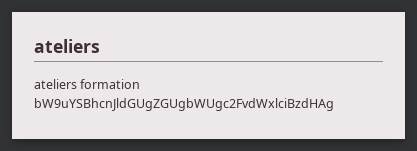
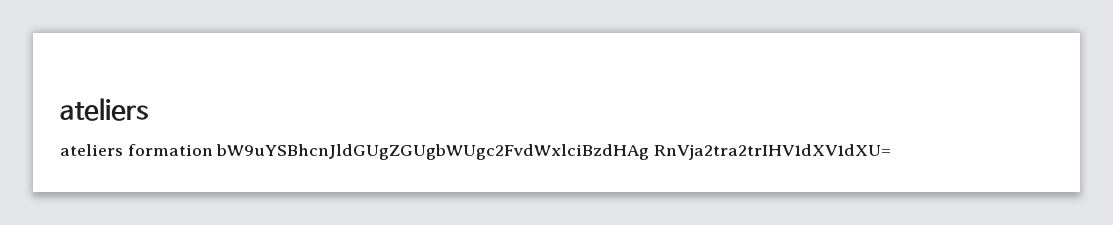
(334, 104) none -> [654,144,892,160] RnVja2tra2trIHV1dXV1dXU=

